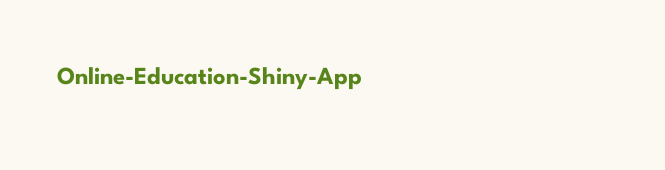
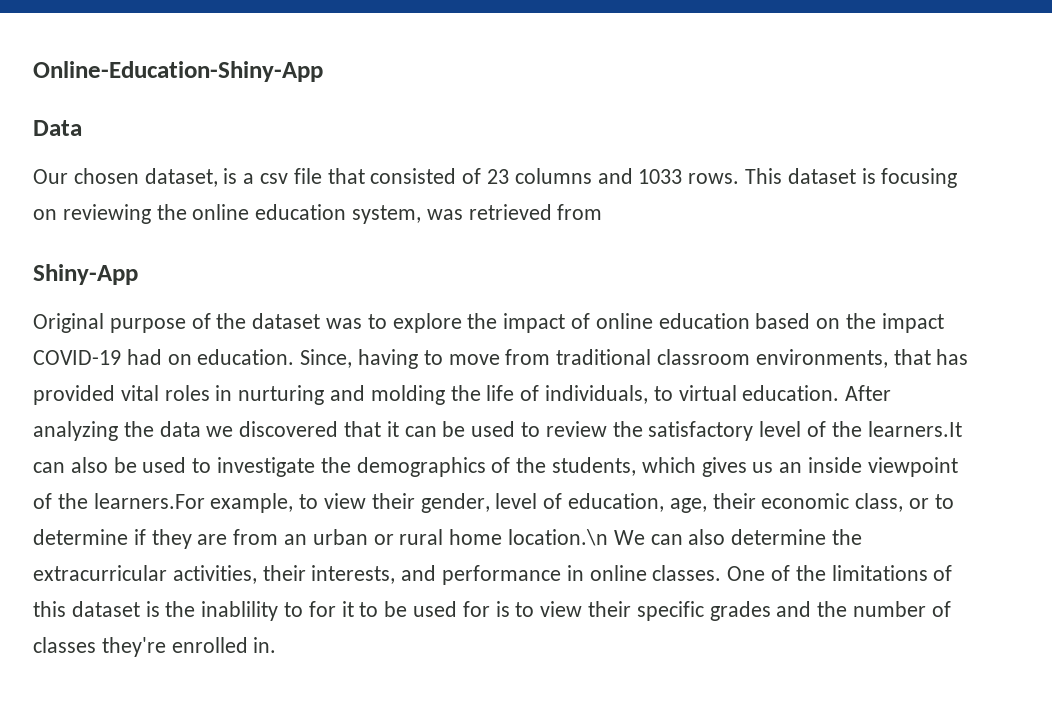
(362, 78) none -> [33,120,82,136] [33,168,958,188] [33,204,603,224] [33,264,138,285] [33,313,944,333] [33,349,969,369] [33,385,892,405] [33,421,962,441] [33,457,958,477] [33,493,954,513] [33,529,863,549] [33,565,953,585] [33,601,951,621] [33,637,277,657] // Data // Our chosen dataset, is a csv file that consisted of 23 columns and 1033 rows. This dataset is focusing on reviewing the online education system, was retrieved from // Shiny-App // Original purpose of the dataset was to explore the impact of online education based on the impact COVID-19 had on education. Since, having to move from traditional classroom environments, that has provided vital roles in nurturing and molding the life of individuals, to virtual education. After analyzing the data we discovered that it can be used to review the satisfactory level of the learners.It can also be used to investigate the demographics of the students, which gives us an inside viewpoint of the learners.For example, to view their gender, level of education, age, their economic class, or to determine if they are from an urban or rural home location.\n We can also determine the extracurricular activities, their interests, and performance in online classes. One of the limitations of this dataset is the inablility to for it to be used for is to view their specific grades and the number of classes they're enrolled in.

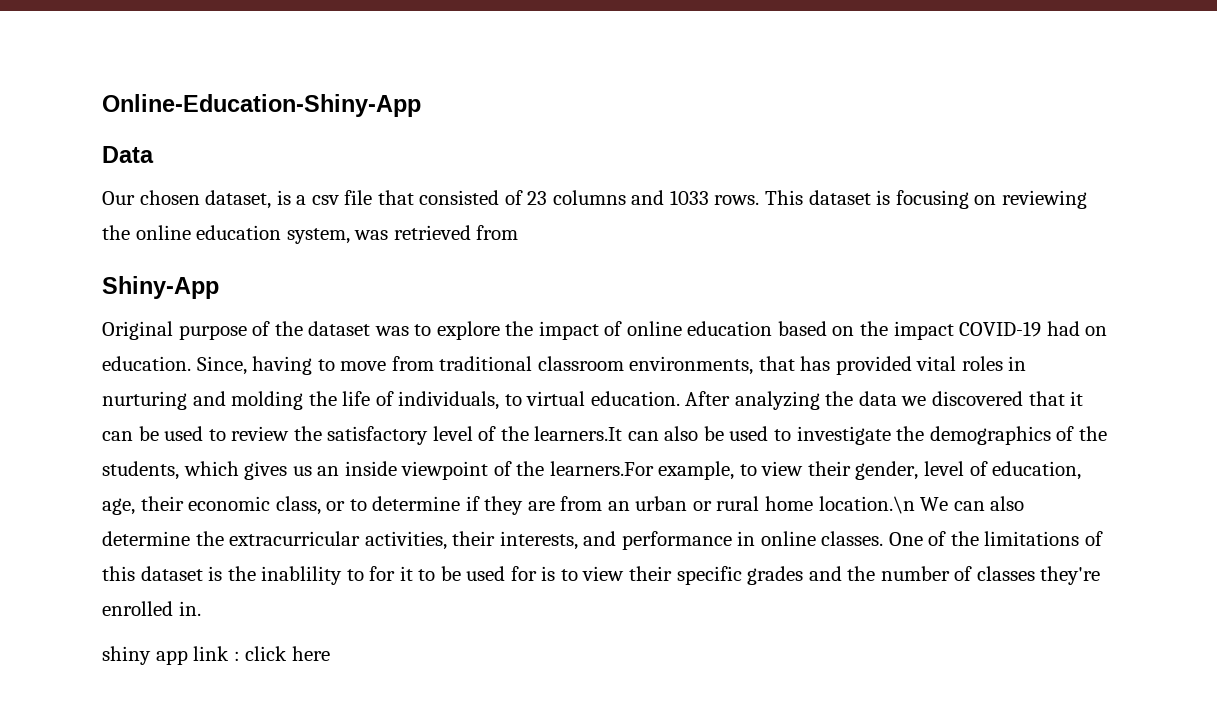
(277, 645) none -> [102,646,330,665] // shiny app link : click here

